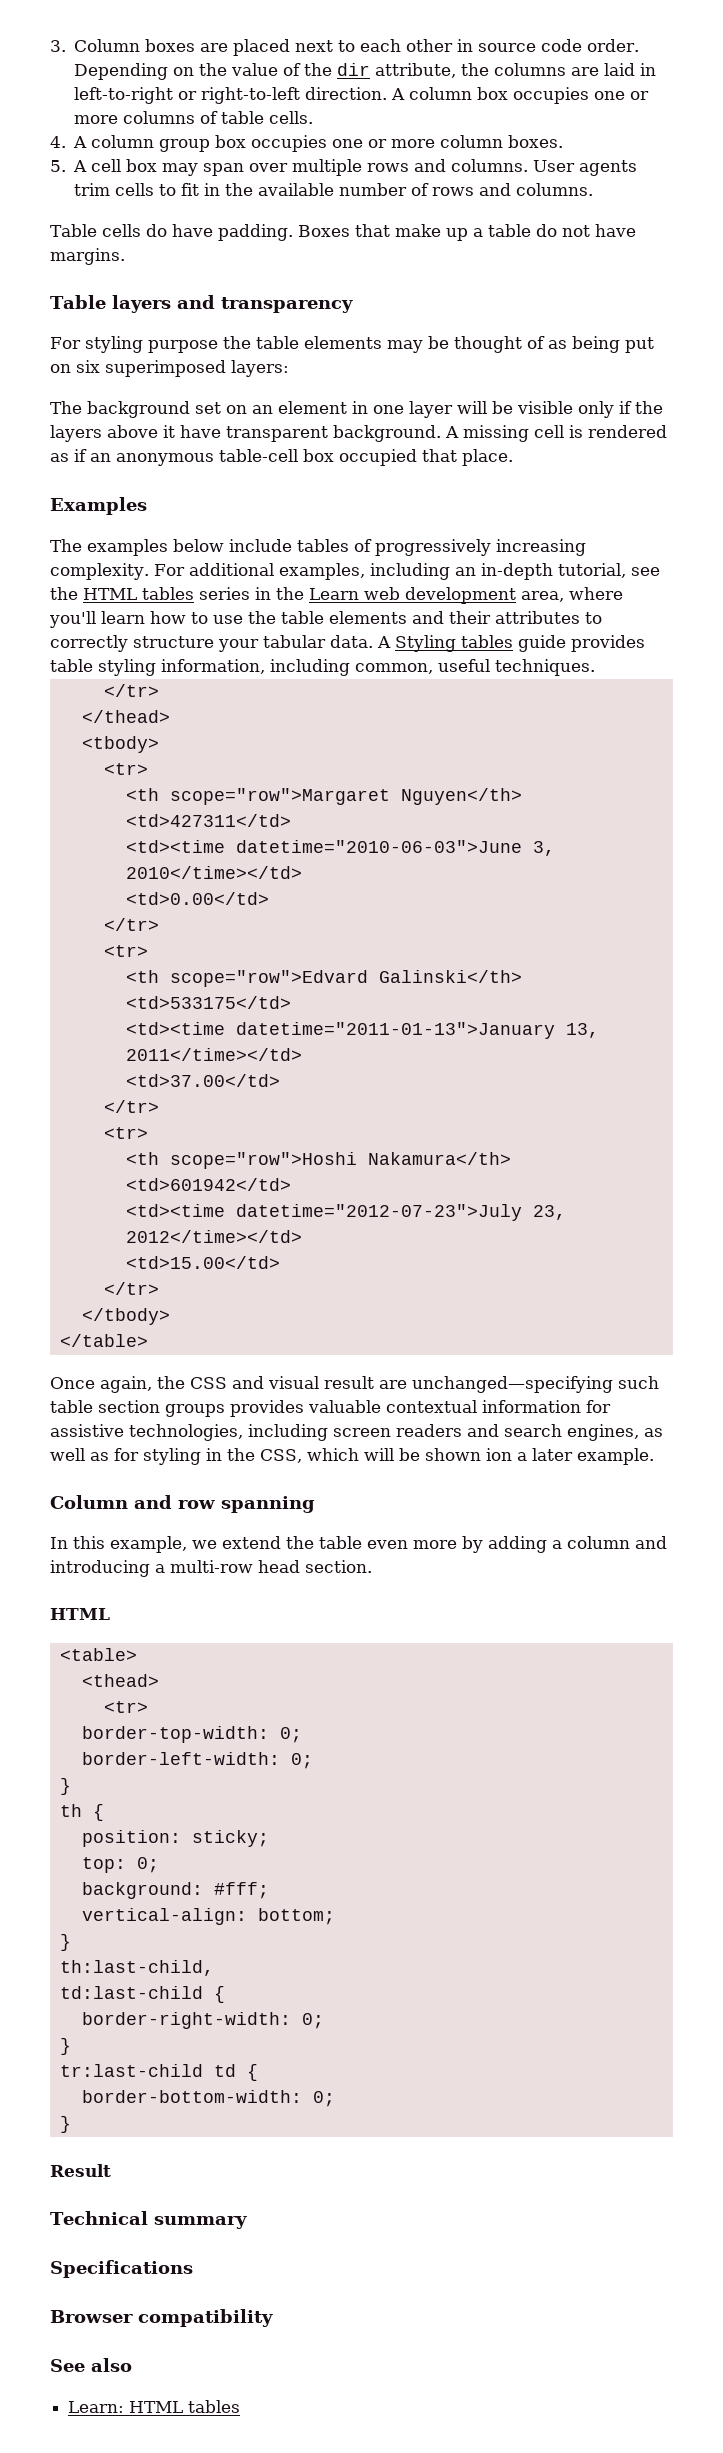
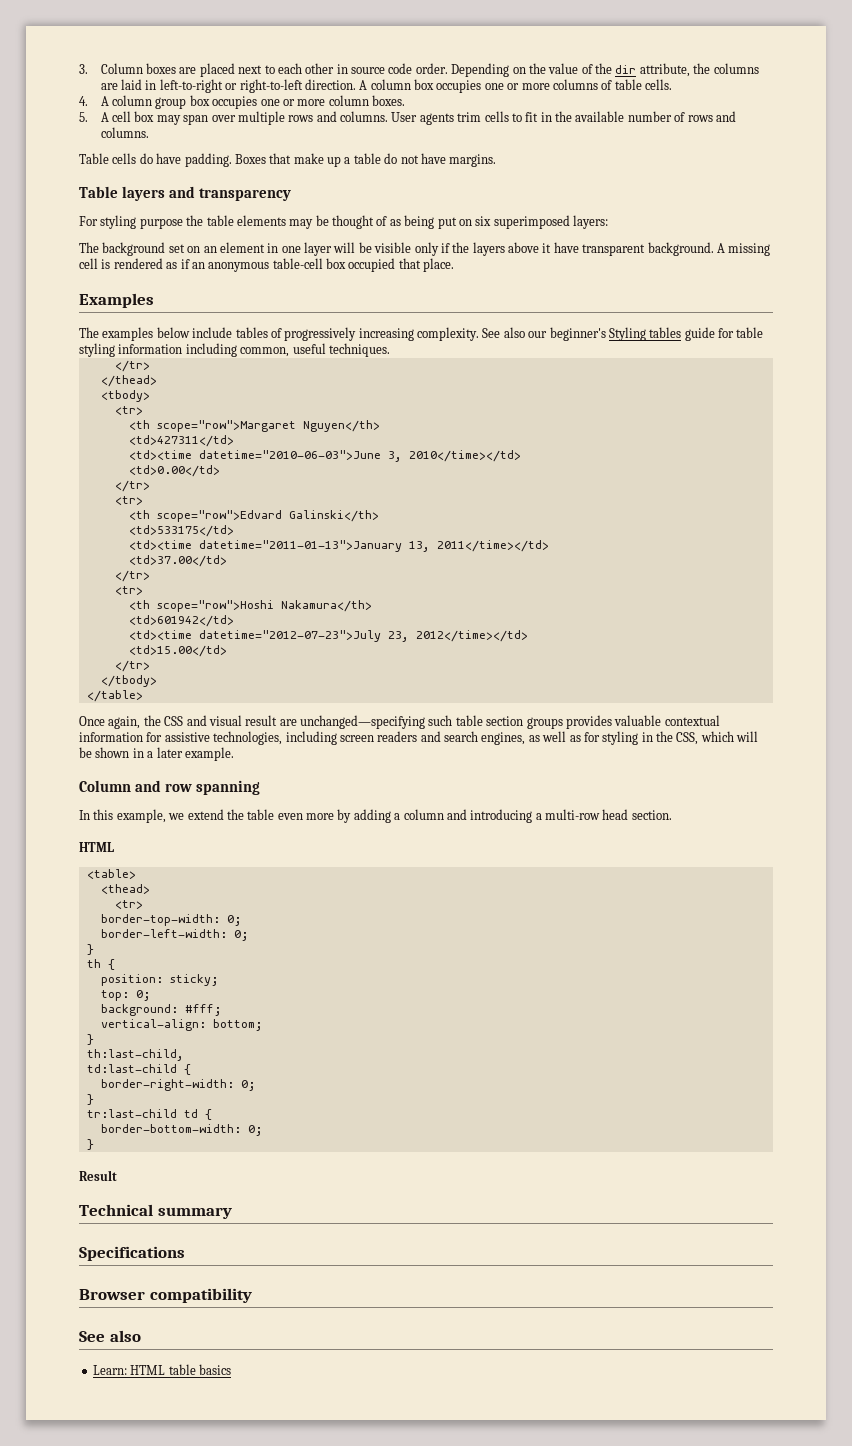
[153,563,660,580] [50,587,623,604] [49,611,602,628] [50,635,391,652] For additional examples, including an in-depth tutorial, see the HTML tables series in the Learn web development area, where you'll learn how to use the table elements and their attributes to correctly structure your tabular data. A -> [482,327,606,341] See also our beginner's
[571,635,645,652] provides -> [718,328,734,338] for
[161,659,265,674] information, -> [118,344,183,354] information
[486,1448,512,1461] ion -> [132,748,144,758] in
[188,2400,241,2413] tables -> [168,1364,231,1375] table basics

